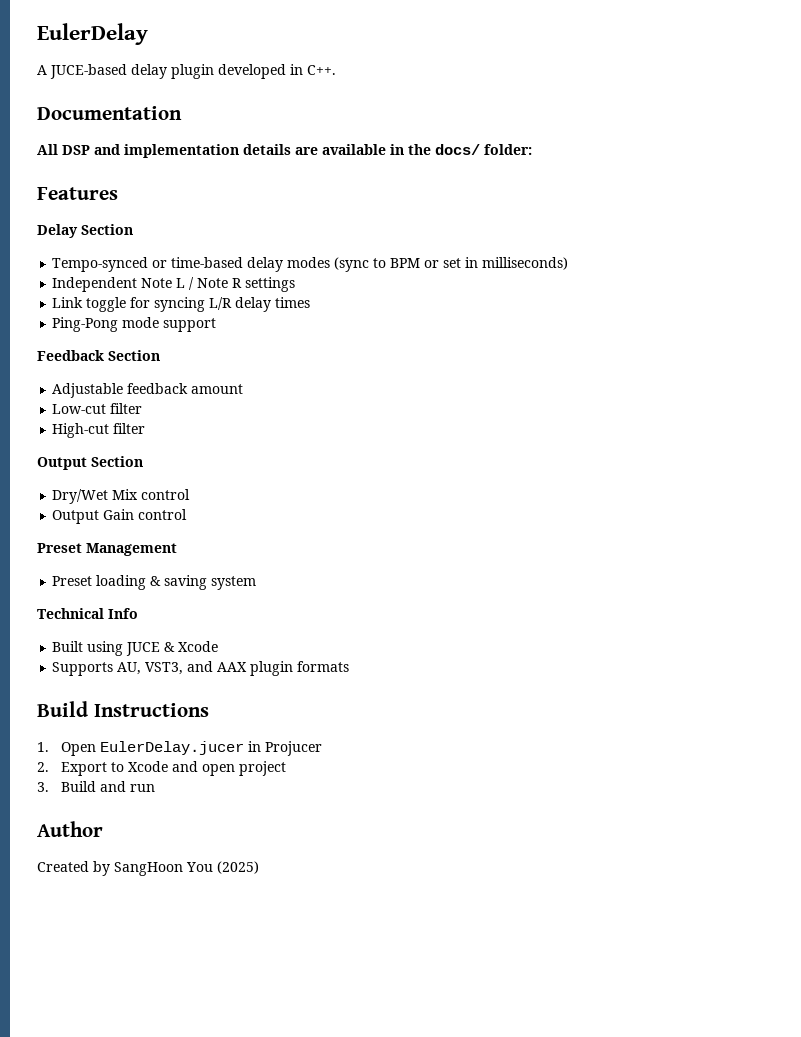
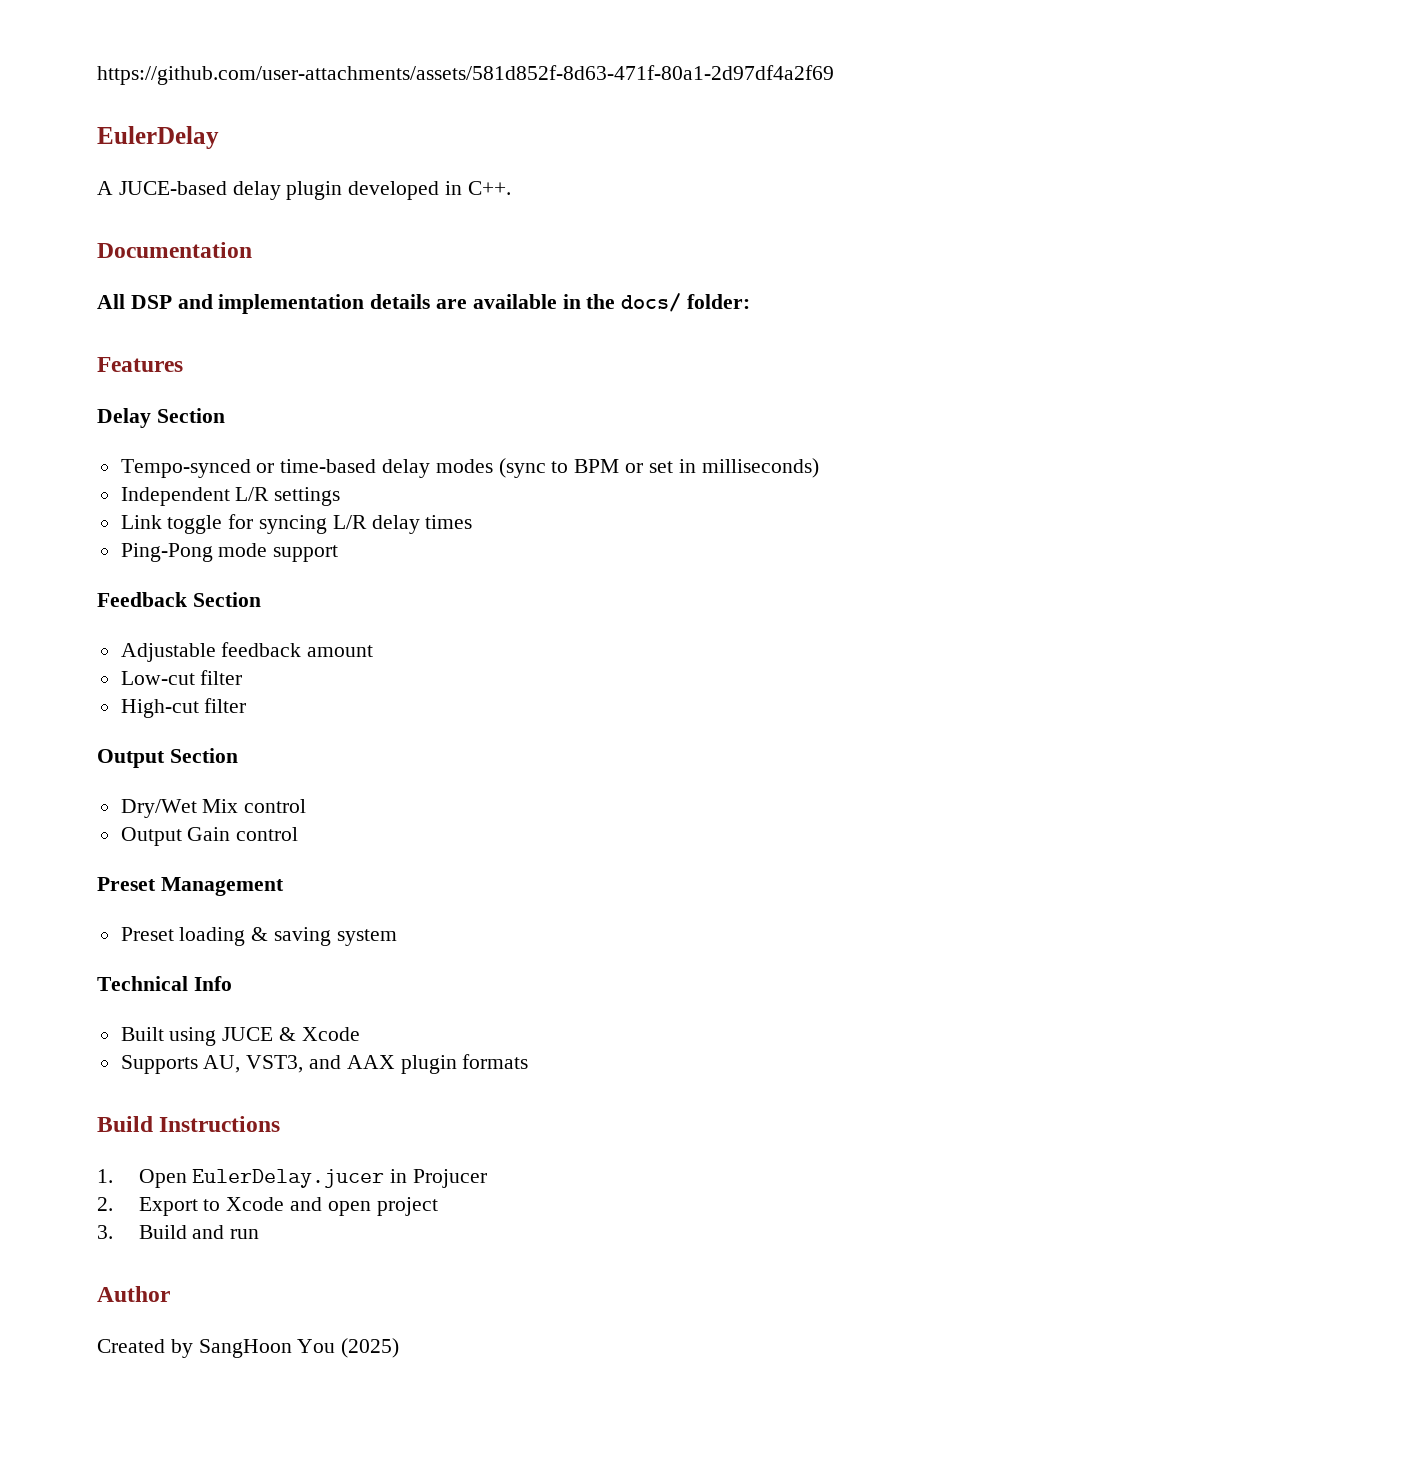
(37, 34) none -> [97,65,834,85] https://github.com/user-attachments/assets/581d852f-8d63-471f-80a1-2d97df4a2f69 //
[141,277,243,290] Note L / Note R -> [235,487,270,501] L/R

